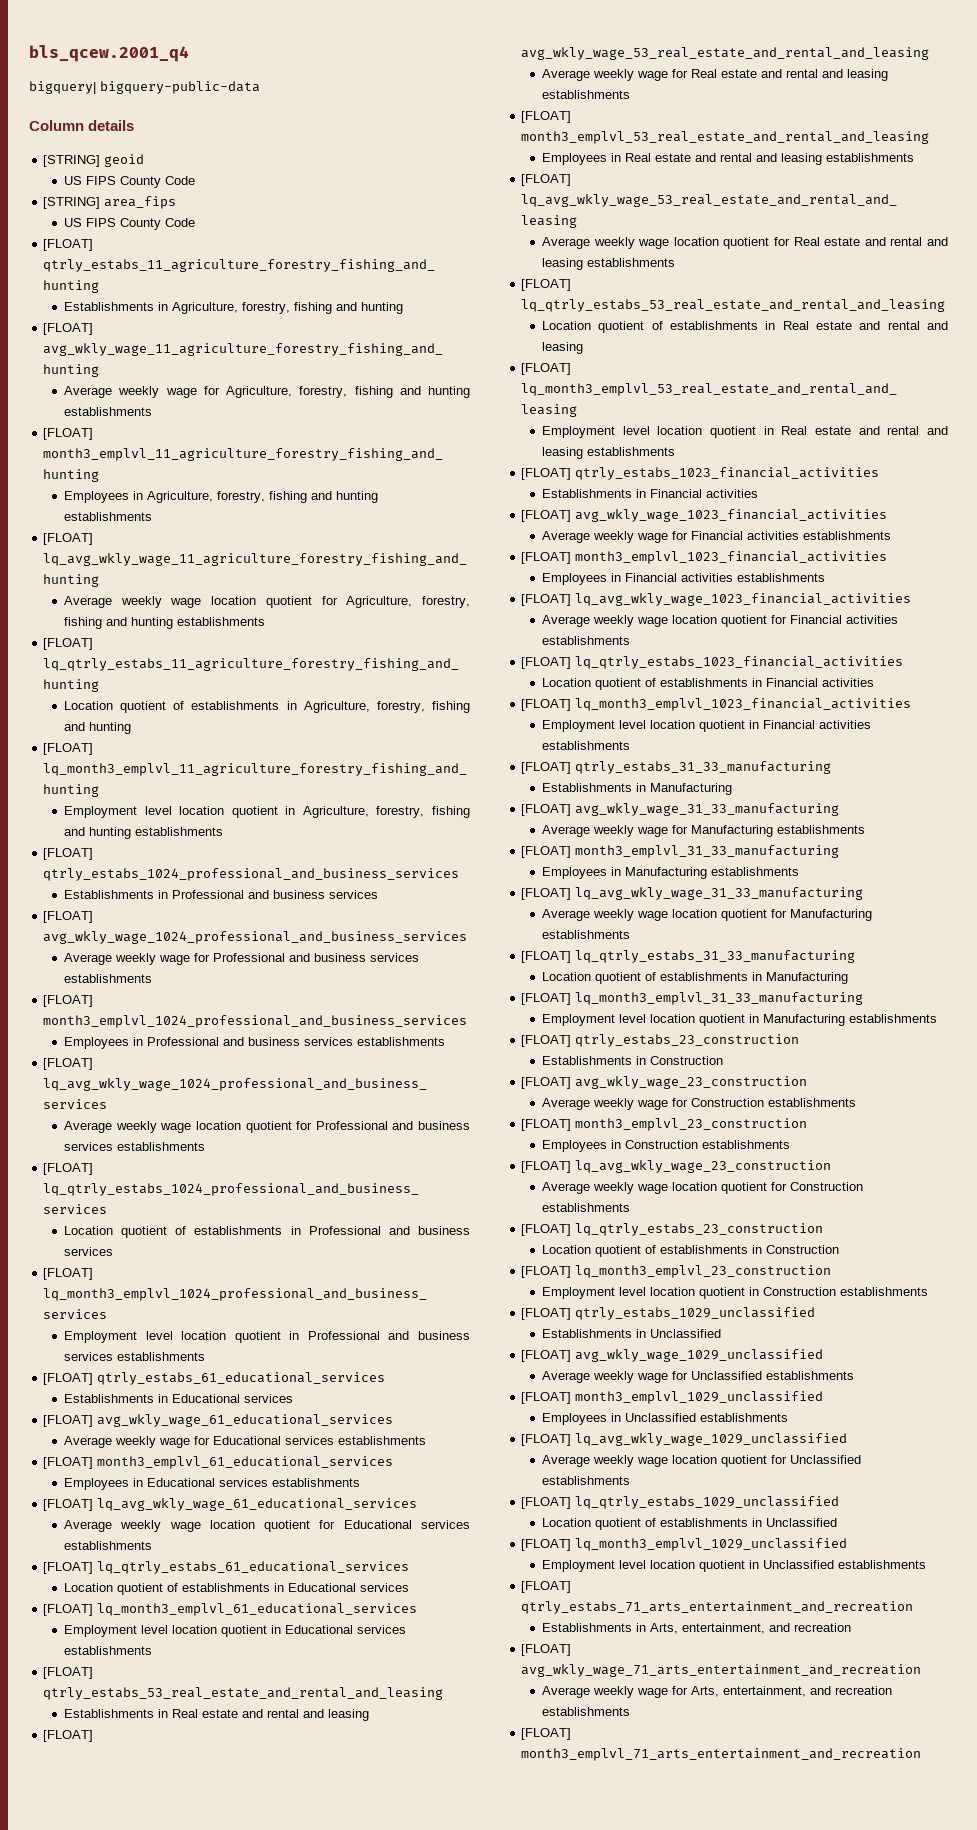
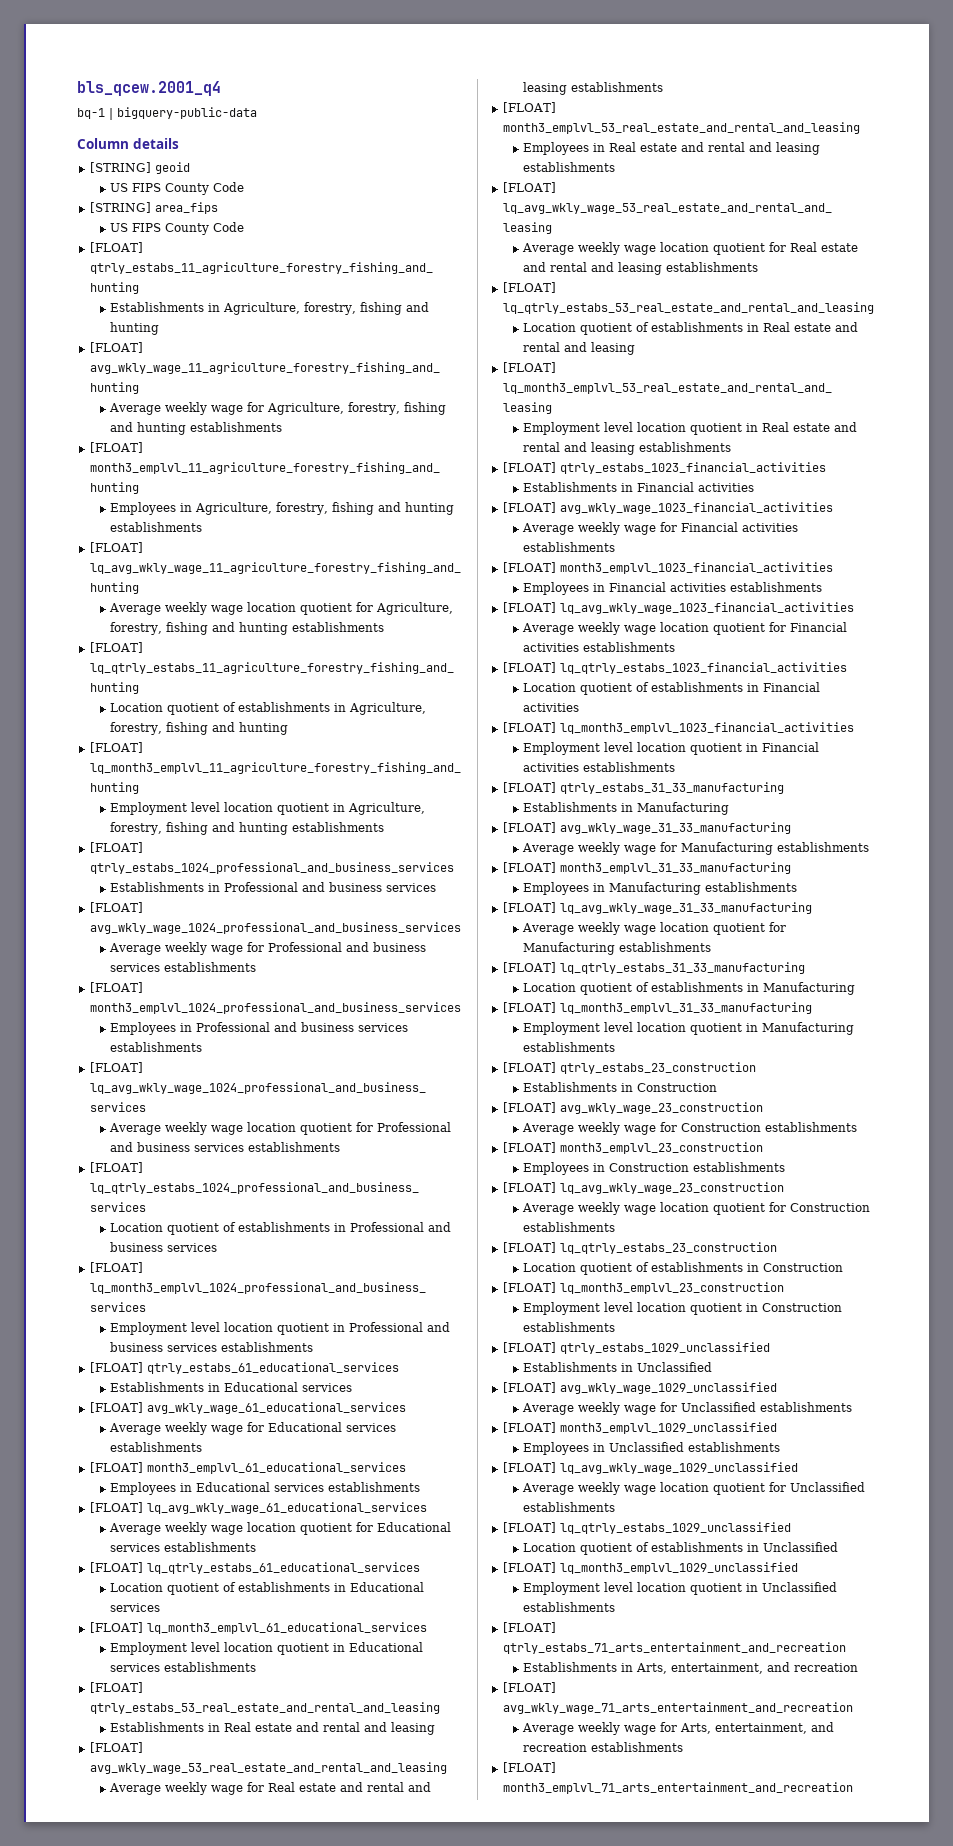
[29,81,96,94] bigquery| -> [77,108,113,120] bq-1 |

